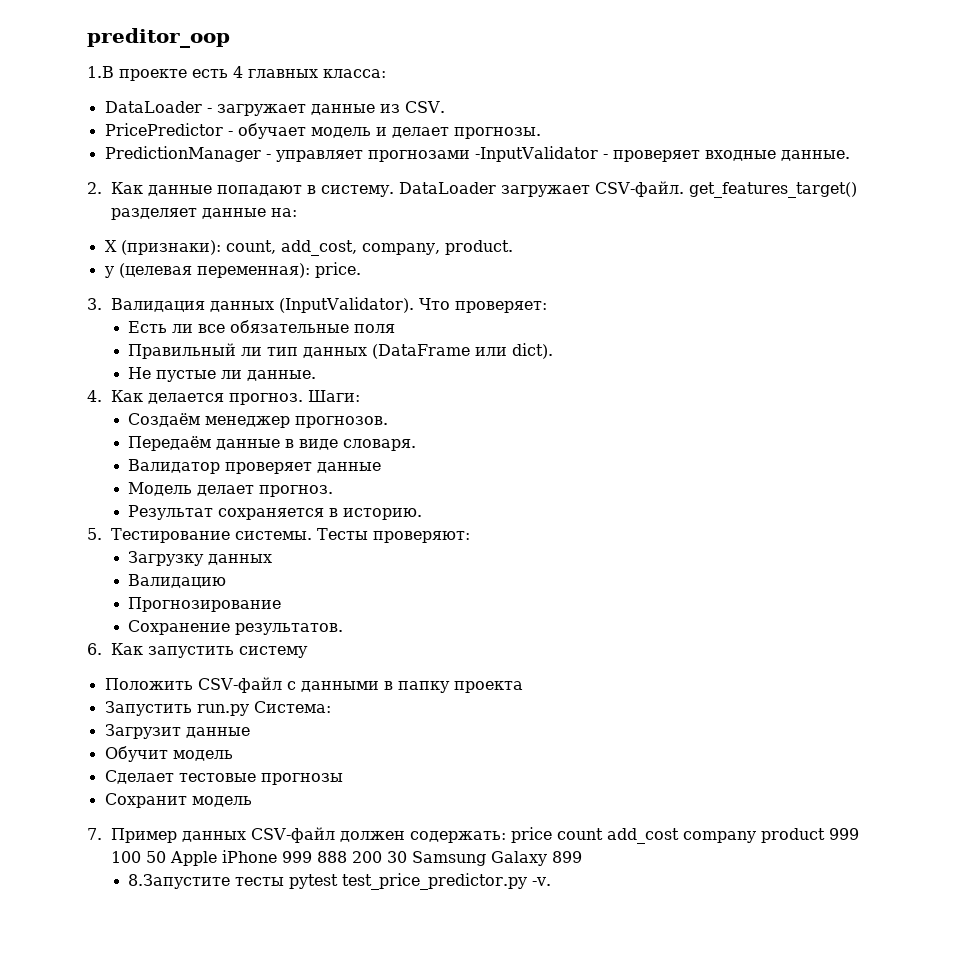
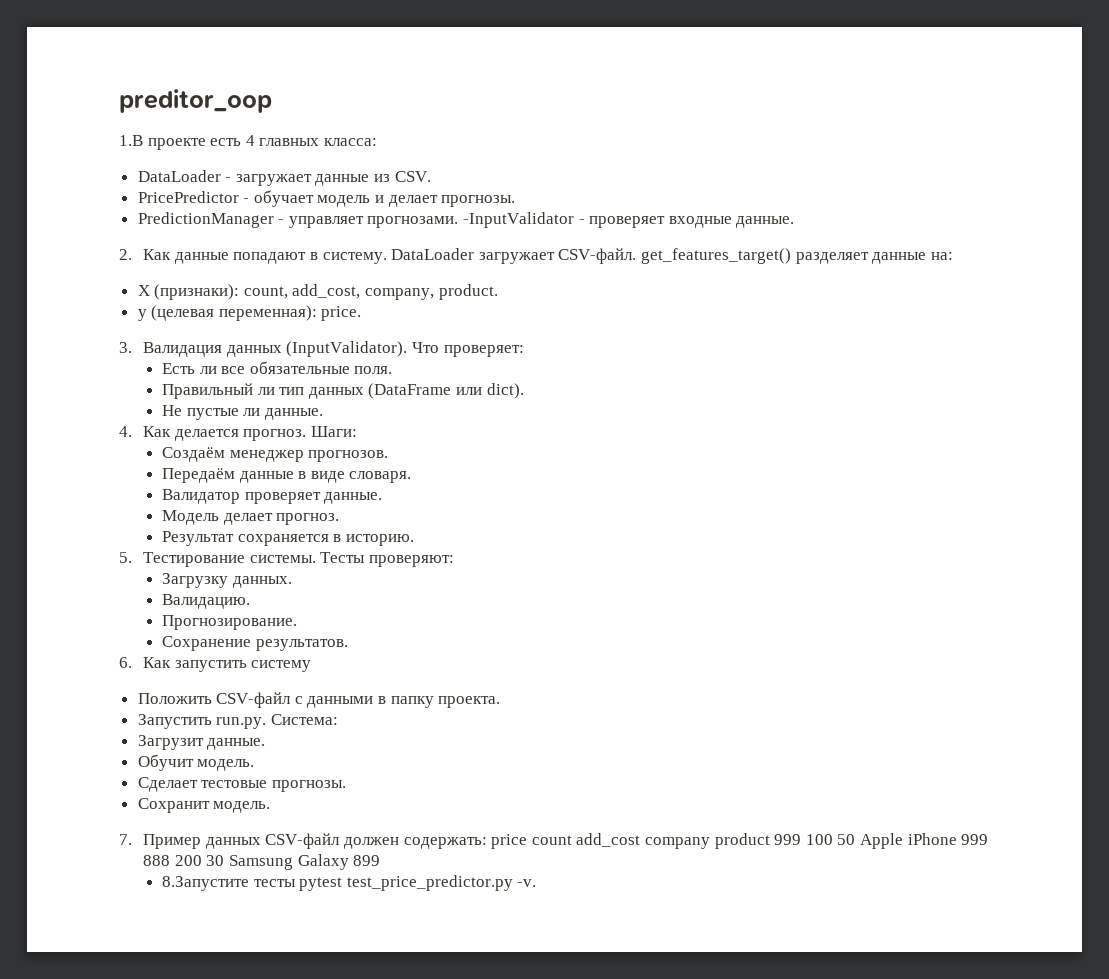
[367,150,470,162] прогнозами -> [367,216,459,228] прогнозами.
[354,324,396,333] поля -> [354,366,393,374] поля.
[317,462,382,473] данные -> [324,492,383,504] данные.
[208,554,273,565] [128,574,227,588] [128,597,282,612] данных // Валидацию // Прогнозирование -> [232,576,292,588] [161,594,250,609] [161,615,297,630] данных. // Валидацию. // Прогнозирование.
[453,681,523,693] проекта -> [438,696,501,708] проекта.
[196,704,249,716] run.py -> [216,717,267,729] run.py.
[185,727,250,738] данные -> [207,738,266,750] данные.
[172,750,233,761] модель -> [197,759,255,771] модель.
[260,773,343,785] прогнозы -> [271,780,346,792] прогнозы.
[191,796,252,807] модель -> [213,801,271,813] модель.

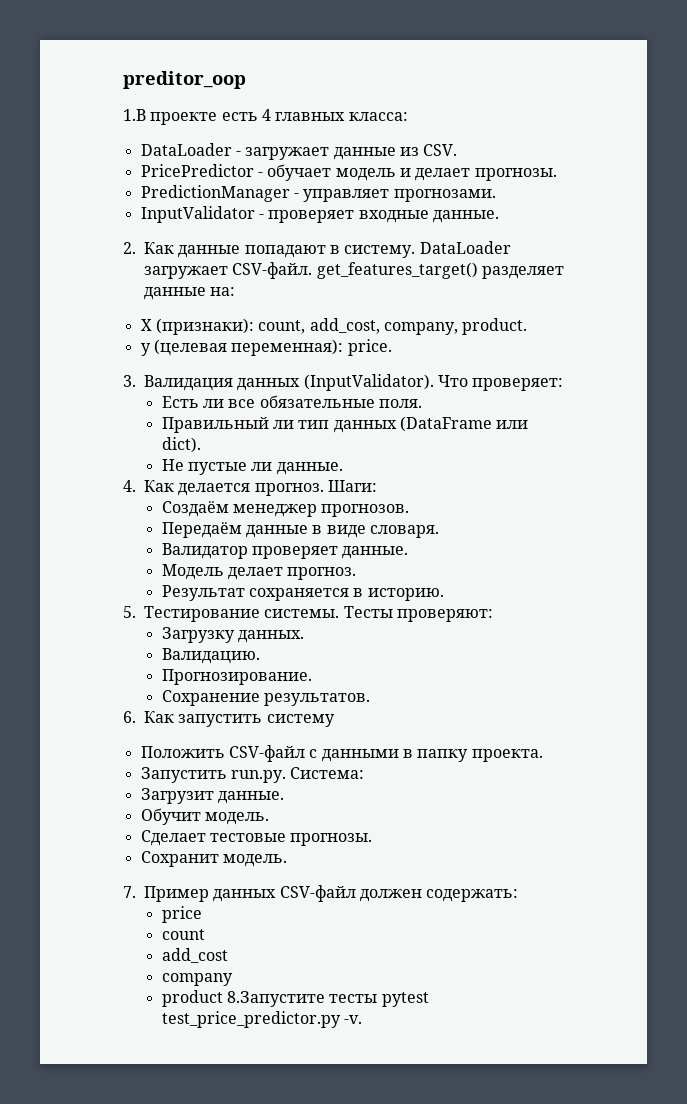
[463,212,575,228] -InputValidator -> [140,206,255,223] // InputValidator
(487, 843) none -> (519, 895) //
(528, 841) none -> (202, 914) //
(572, 840) none -> (205, 934) //
(641, 840) none -> (228, 955) //
[714,833,989,849] [143,854,381,870] product 999 100 50 Apple iPhone 999 888 200 30 Samsung Galaxy 899 // -> [161,990,223,1007] // product

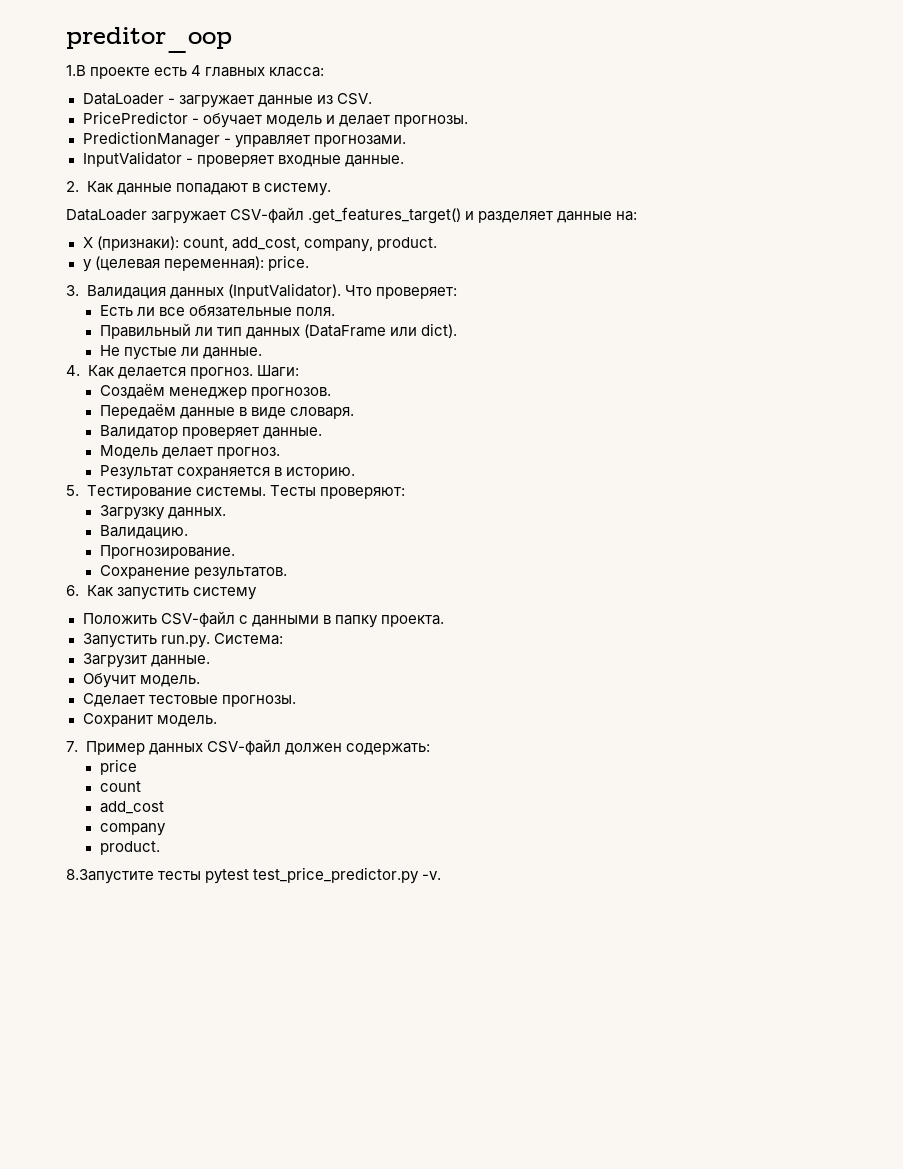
(416, 251) none -> (331, 189) //
[232,262,478,279] CSV-файл. get_features_target() -> [230,207,475,224] CSV-файл .get_features_target() и
[161,990,223,1007] product -> [99,841,160,855] product. //

